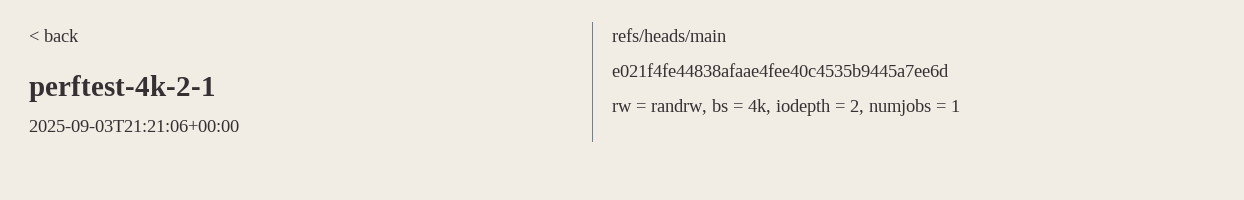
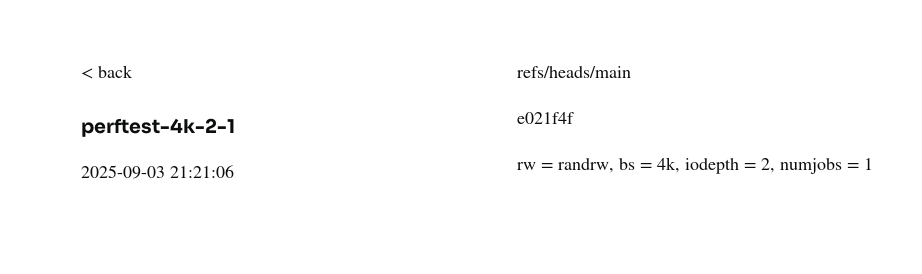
[29,120,239,132] 2025-09-03T21:21:06+00:00 -> [81,165,234,179] 2025-09-03 21:21:06
[612,63,949,77] e021f4fe44838afaae4fee40c4535b9445a7ee6d -> [517,112,574,124] e021f4f

